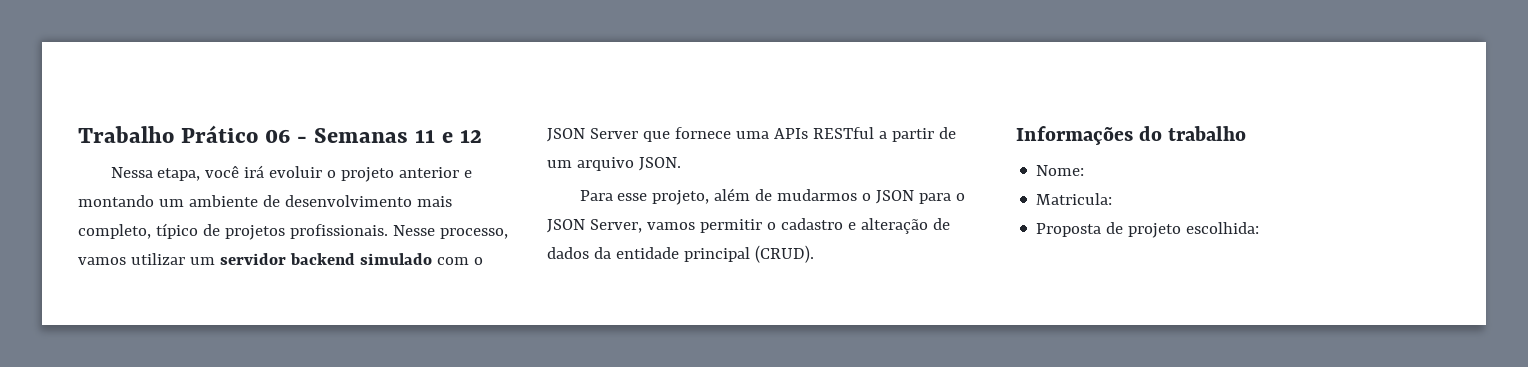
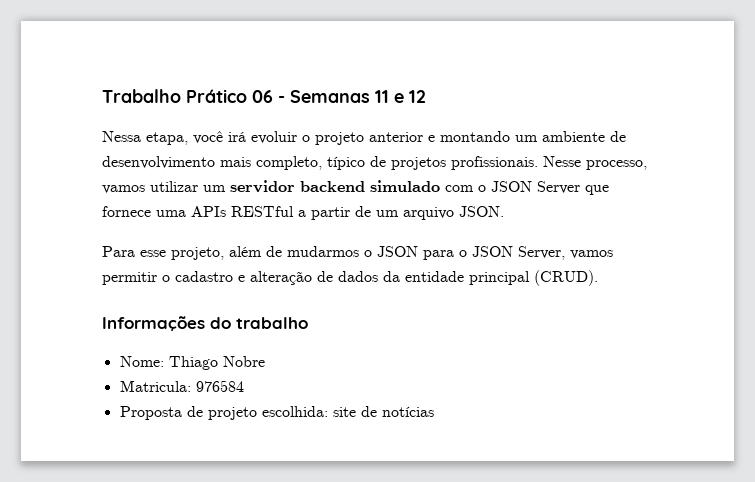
(1085, 170) none -> [168,356,265,370] Thiago Nobre
(1113, 199) none -> [195,380,244,392] 976584
(1260, 228) none -> [332,406,434,417] site de notícias

